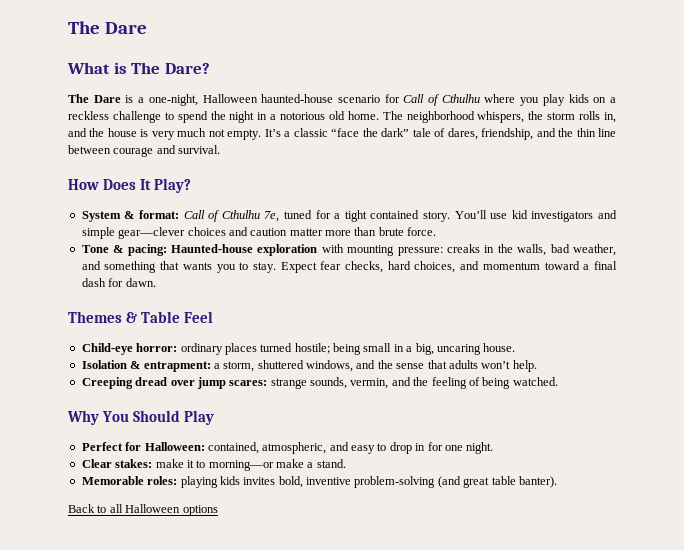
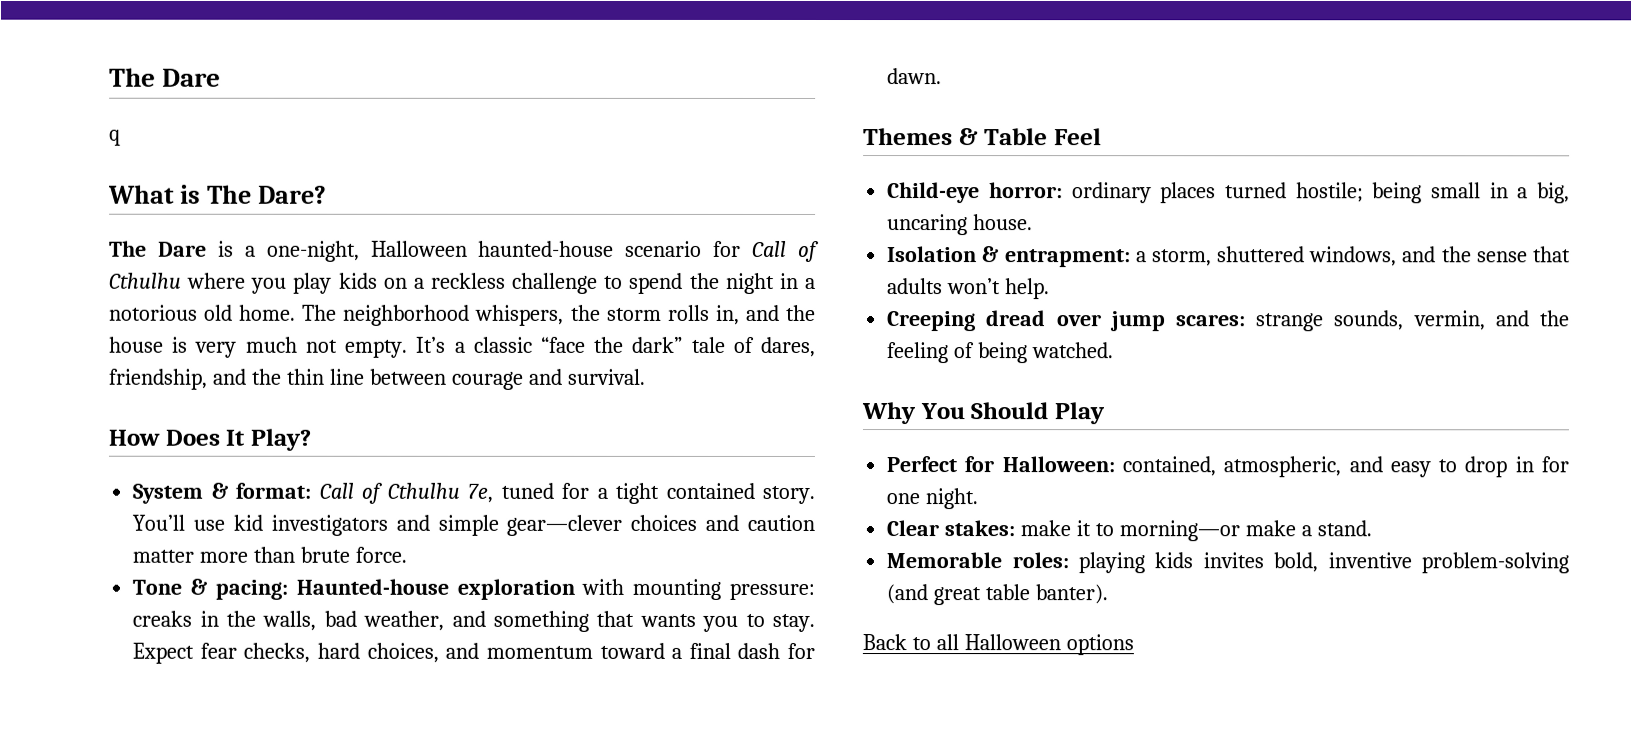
[68,21,148,34] The Dare -> [109,67,222,87] [109,129,121,146] The Dare // q

